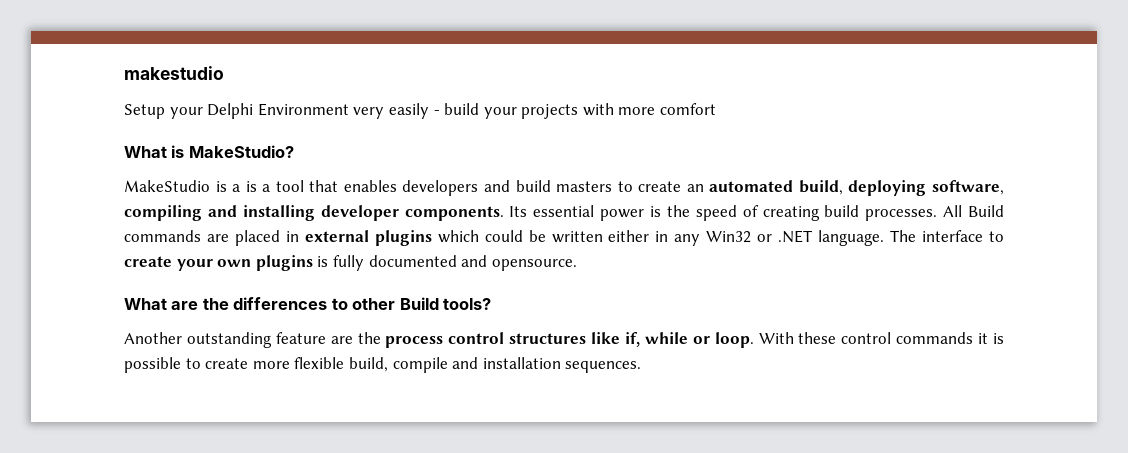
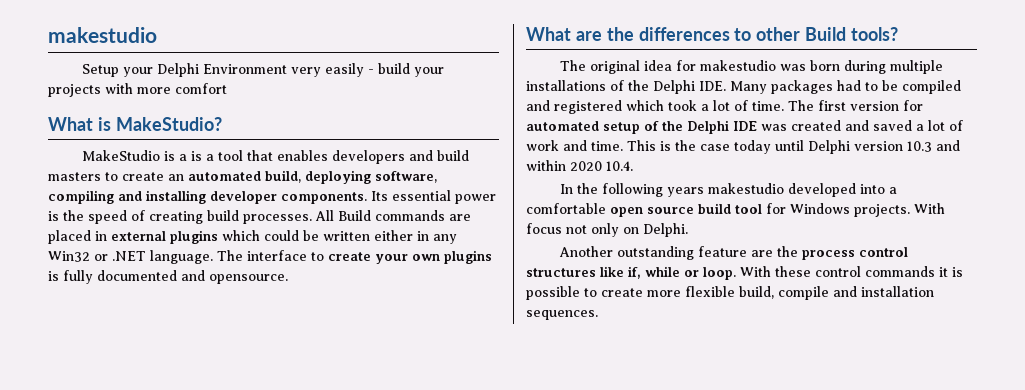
(492, 304) none -> [560,60,944,74] [526,80,961,94] [526,100,923,114] [526,120,963,134] [526,140,960,154] [526,160,633,171] [560,183,898,197] [526,203,945,217] [526,223,688,237] // The original idea for makestudio was born during multiple installations of the Delphi IDE. Many packages had to be compiled and registered which took a lot of time. The first version for automated setup of the Delphi IDE was created and saved a lot of work and time. This is the case today until Delphi version 10.3 and within 2020 10.4. // In the following years makestudio developed into a comfortable open source build tool for Windows projects. With focus not only on Delphi.

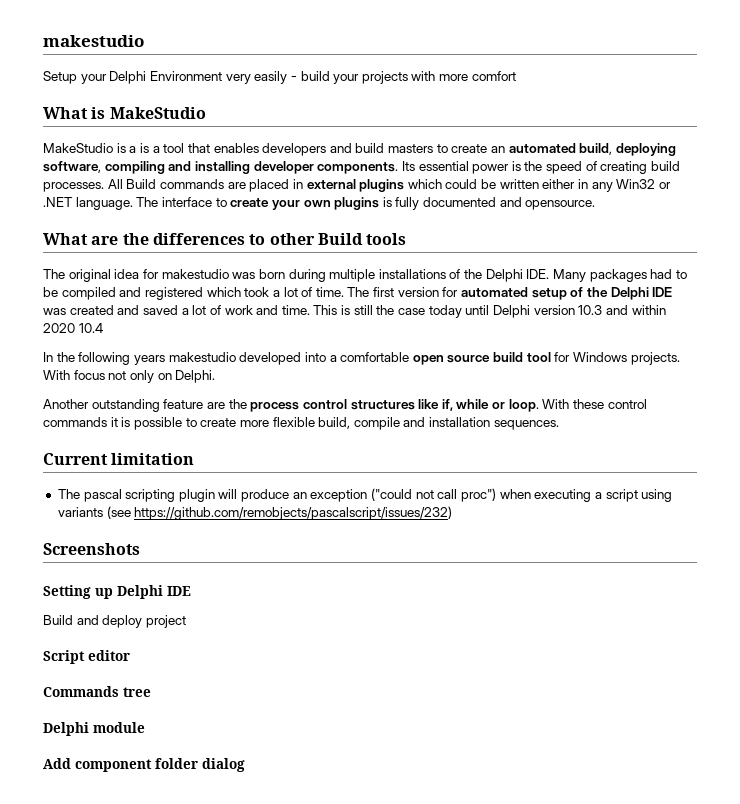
[115,117,222,131] MakeStudio? -> [109,107,206,119] MakeStudio
[851,27,899,41] tools? -> [366,233,407,245] tools
(671, 146) none -> [353,305,373,315] still
[606,161,633,171] 10.4. -> [78,323,103,333] 10.4
(598, 315) none -> [43,453,195,465] [57,488,673,502] [57,506,453,520] [43,543,140,555] [43,585,191,599] [43,615,186,628] [43,650,130,664] [43,686,151,697] [43,722,145,736] [43,758,245,772] // Current limitation // The pascal scripting plugin will produce an exception ("could not call proc") when executing a script using variants (see https://github.com/remobjects/pascalscript/issues/232) // Screenshots // Setting up Delphi IDE // Build and deploy project // Script editor // Commands tree // Delphi module // Add component folder dialog

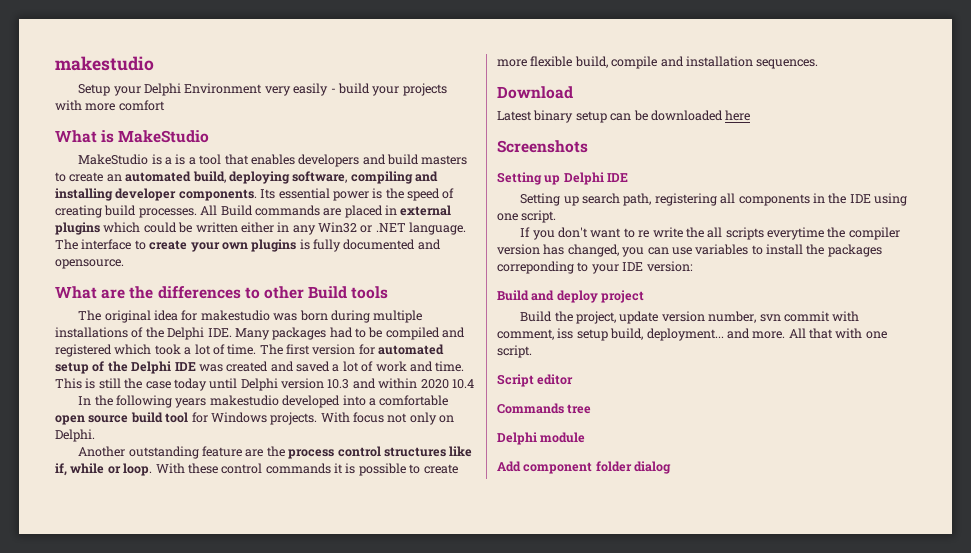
[43,453,195,465] [57,488,673,502] [57,506,453,520] Current limitation // The pascal scripting plugin will produce an exception ("could not call proc") when executing a script using variants (see https://github.com/remobjects/pascalscript/issues/232) -> [497,86,573,99] [497,110,751,123] Download // Latest binary setup can be downloaded here
[43,615,186,628] Build and deploy project -> [520,193,908,206] [497,210,557,223] [520,227,900,240] [497,244,882,257] [497,261,693,274] [497,290,645,303] [520,311,860,324] [497,328,887,341] [497,345,532,358] Setting up search path, registering all components in the IDE using one script. // If you don't want to re write the all scripts everytime the compiler version has changed, you can use variables to install the packages correponding to your IDE version: // Build and deploy project // Build the project, update version number, svn commit with comment, iss setup build, deployment... and more. All that with one script.

